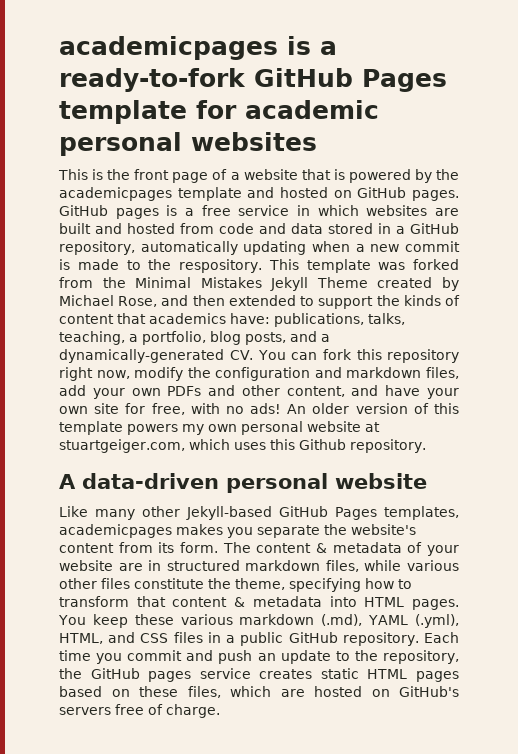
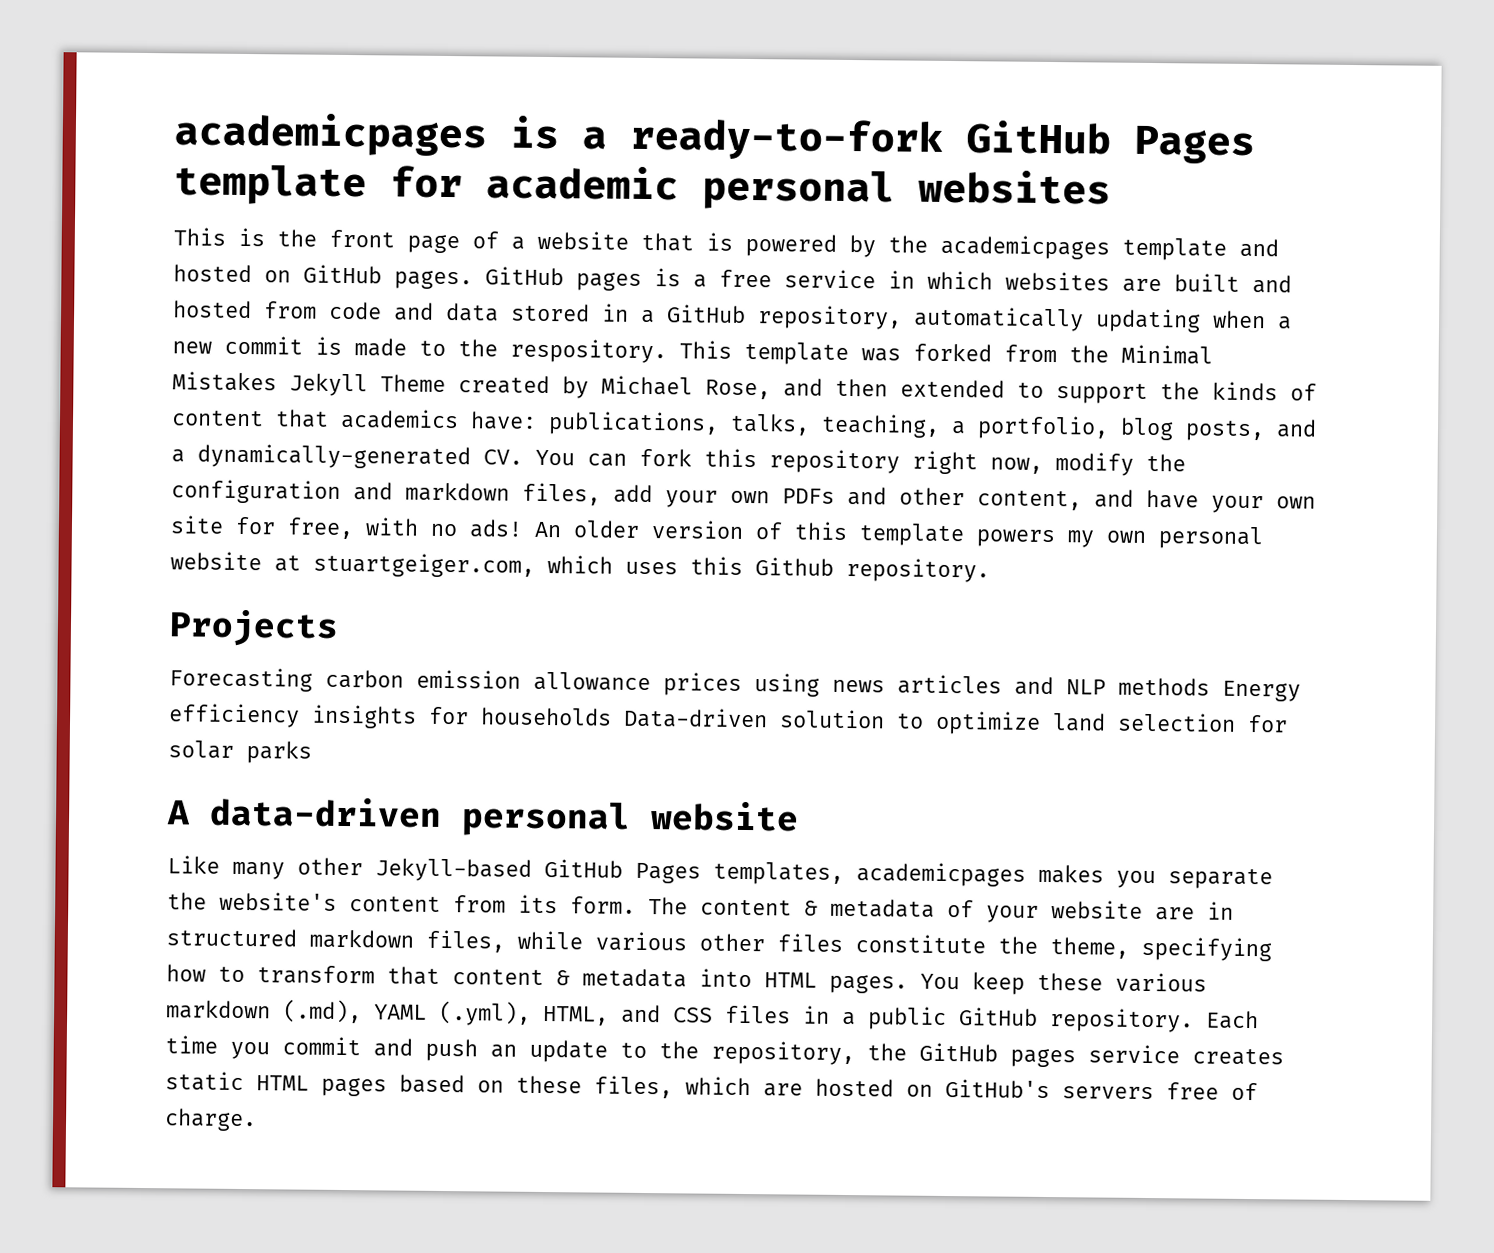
(426, 446) none -> [169,609,339,647] [169,667,1301,702] [168,703,1288,735] [168,740,312,764] // Projects // Forecasting carbon emission allowance prices using news articles and NLP methods Energy efficiency insights for households Data-driven solution to optimize land selection for solar parks

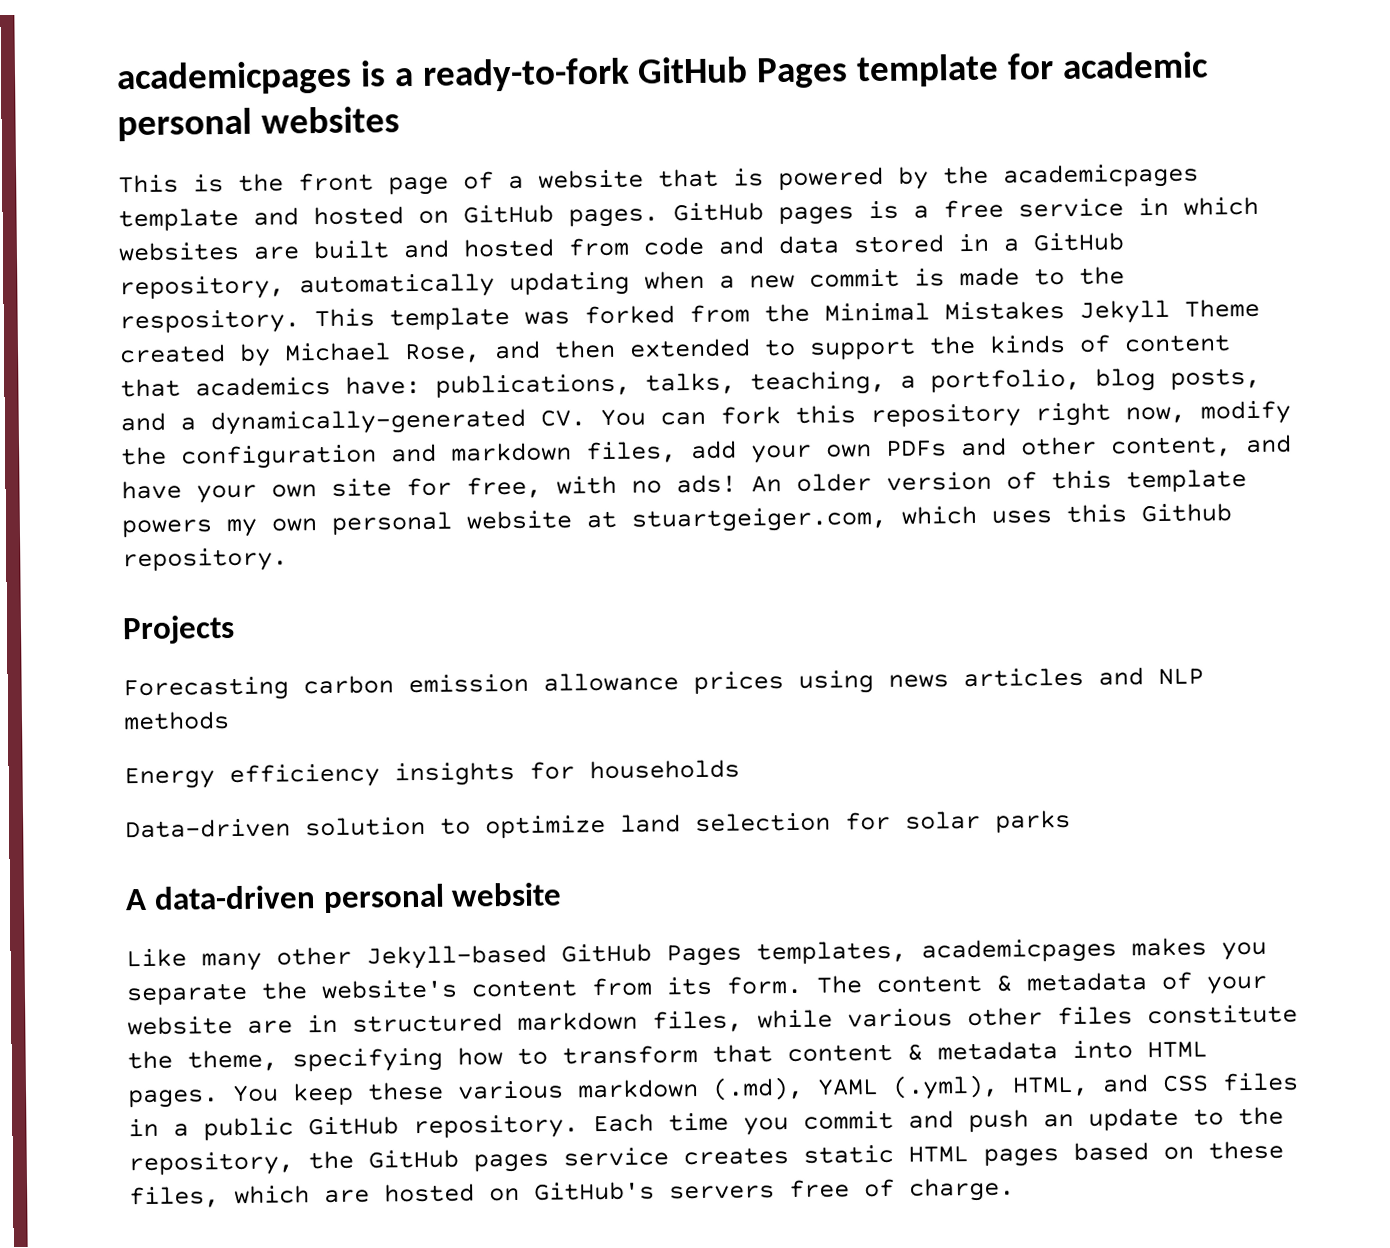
(1210, 686) none -> (230, 721) //
(612, 716) none -> (740, 769) //

